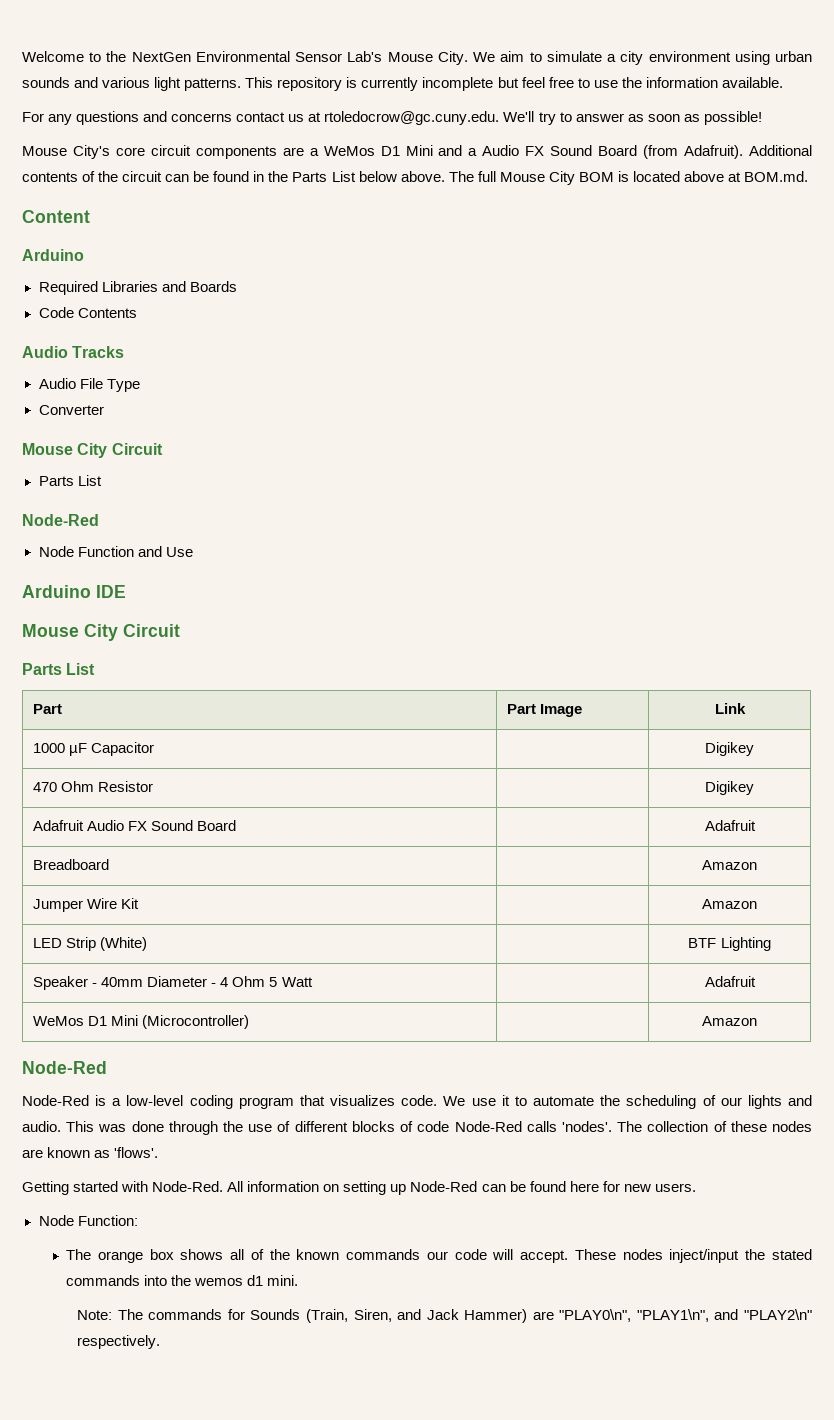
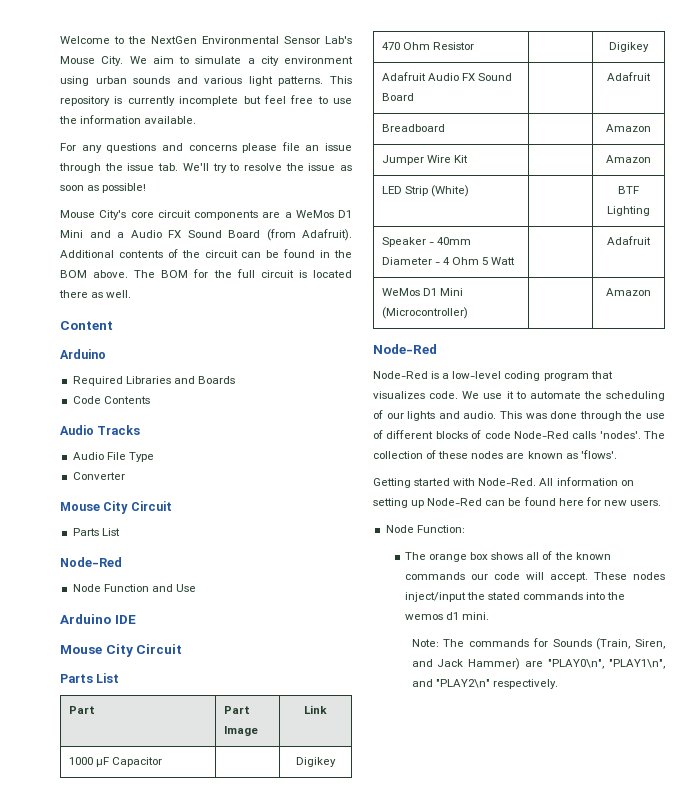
[236,111,624,125] contact us at rtoledocrow@gc.cuny.edu. We'll try to answer -> [242,142,352,153] [59,163,336,173] please file an issue through the issue tab. We'll try to resolve the issue
[292,171,809,185] Parts List below above. The full Mouse City BOM is located above at BOM.md. -> [60,269,352,278] [59,290,132,298] BOM above. The BOM for the full circuit is located there as well.

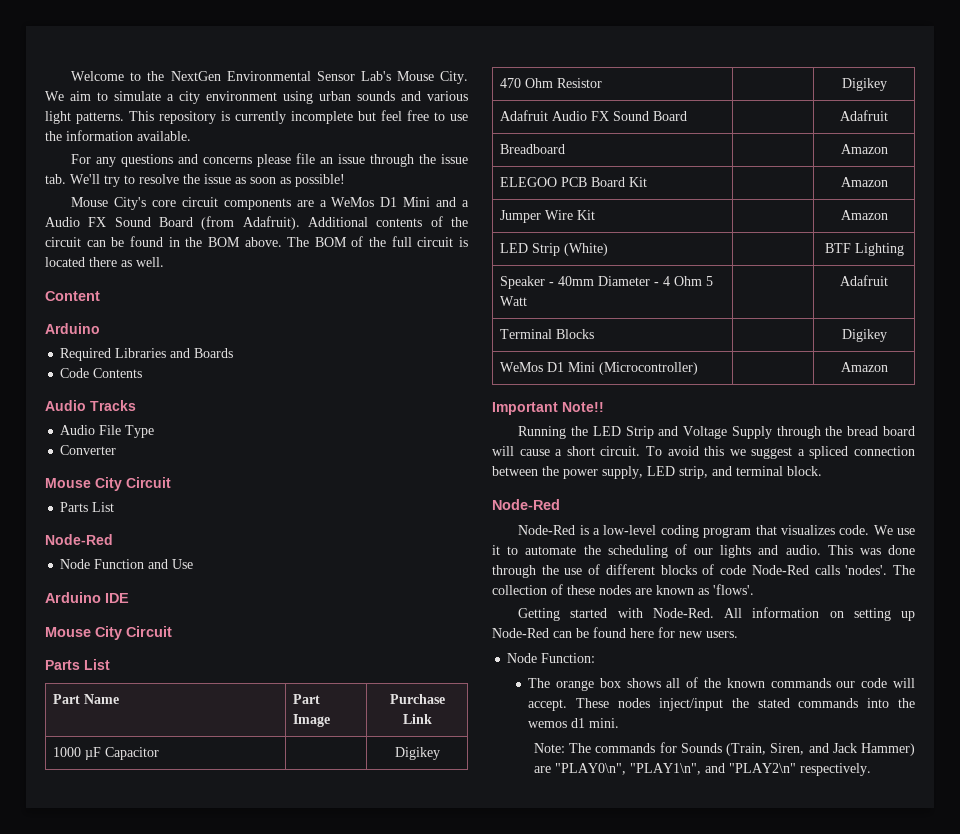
[193,269,209,278] for -> [351,236,364,247] of
(95, 710) none -> [84,694,120,704] Name
(258, 731) none -> [389,694,445,704] Purchase
(651, 128) none -> [500,177,648,187] [840,177,888,187] // ELEGOO PCB Board Kit | | Amazon
(651, 240) none -> [500,329,595,339] [841,329,887,342] // Terminal Blocks | | Digikey
(651, 292) none -> [492,402,604,415] [518,426,916,439] [492,446,915,459] [492,466,822,479] // Important Note!! // Running the LED Strip and Voltage Supply through the bread board will cause a short circuit. To avoid this we suggest a spliced connection between the power supply, LED strip, and terminal block.

